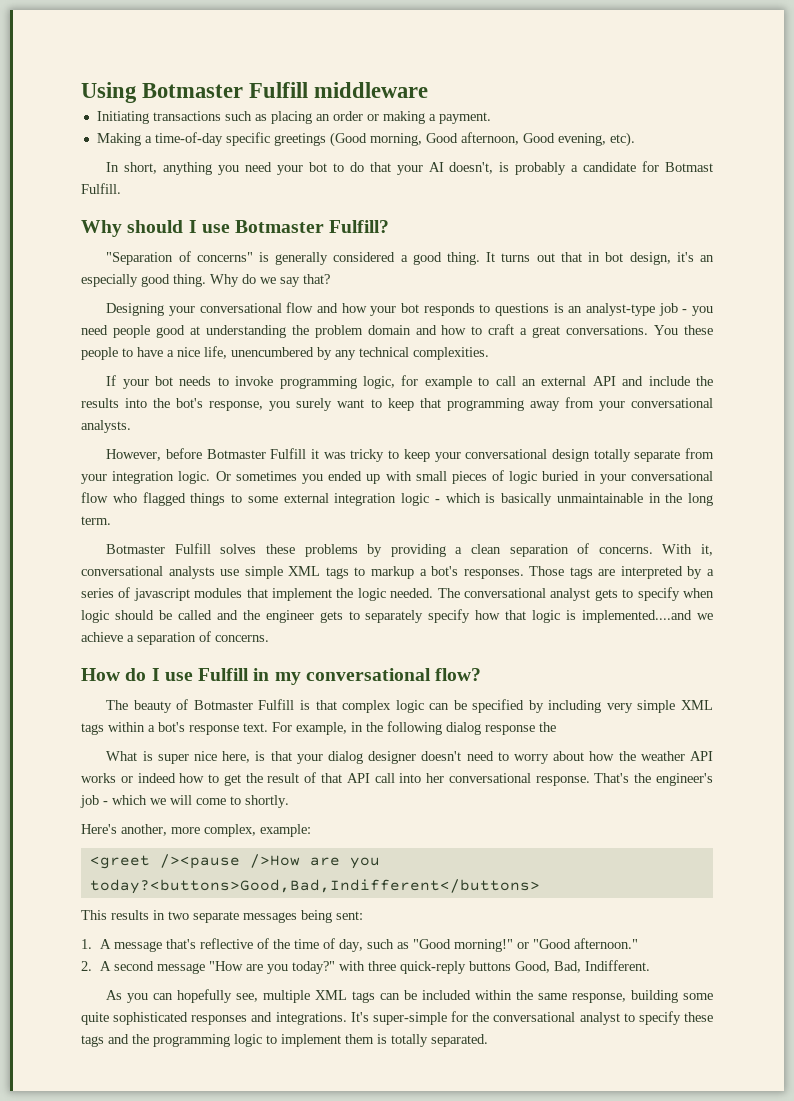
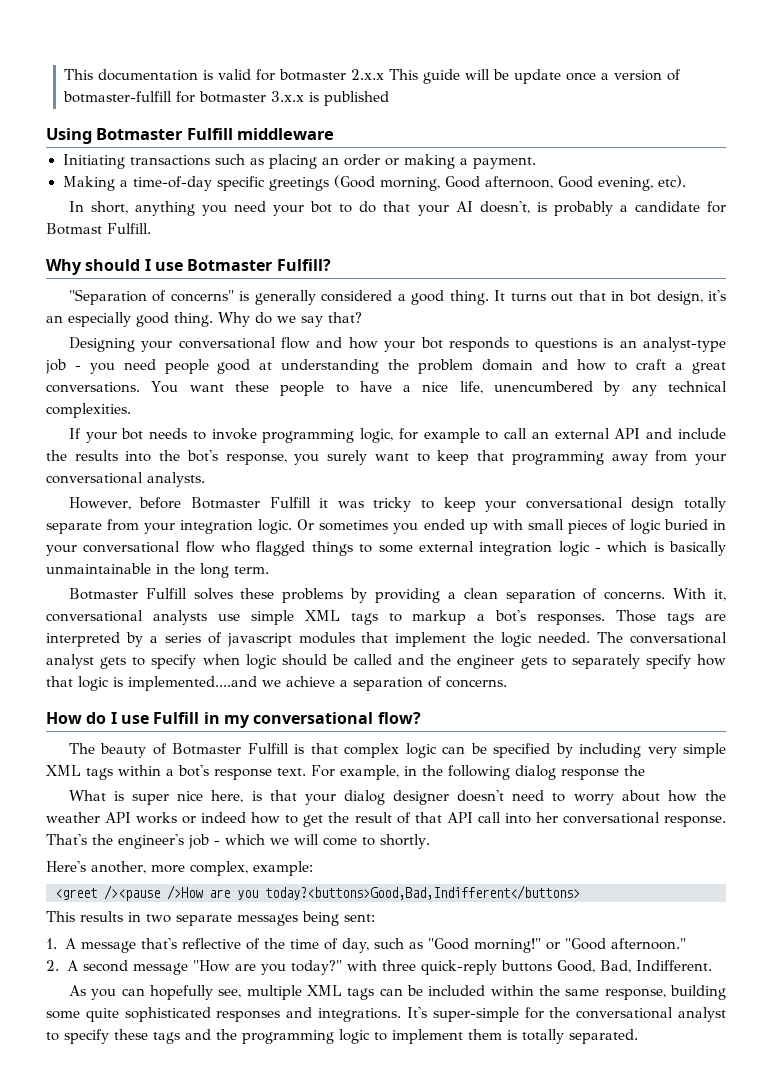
(81, 92) none -> [63,69,681,84] [62,91,389,106] This documentation is valid for botmaster 2.x.x This guide will be update once a version of botmaster-fulfill for botmaster 3.x.x is published //
(679, 330) none -> [189,384,224,392] want

